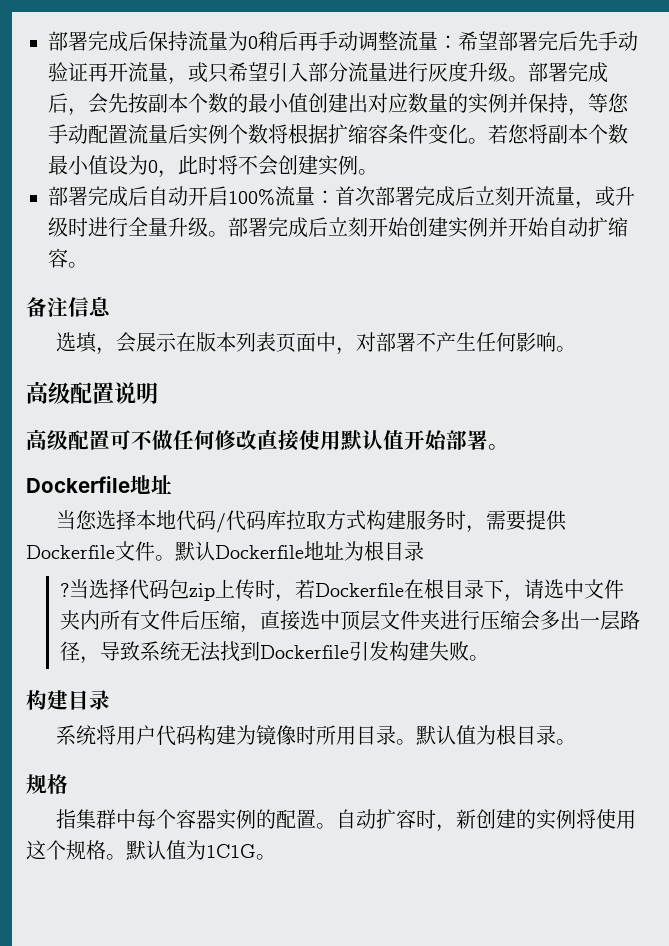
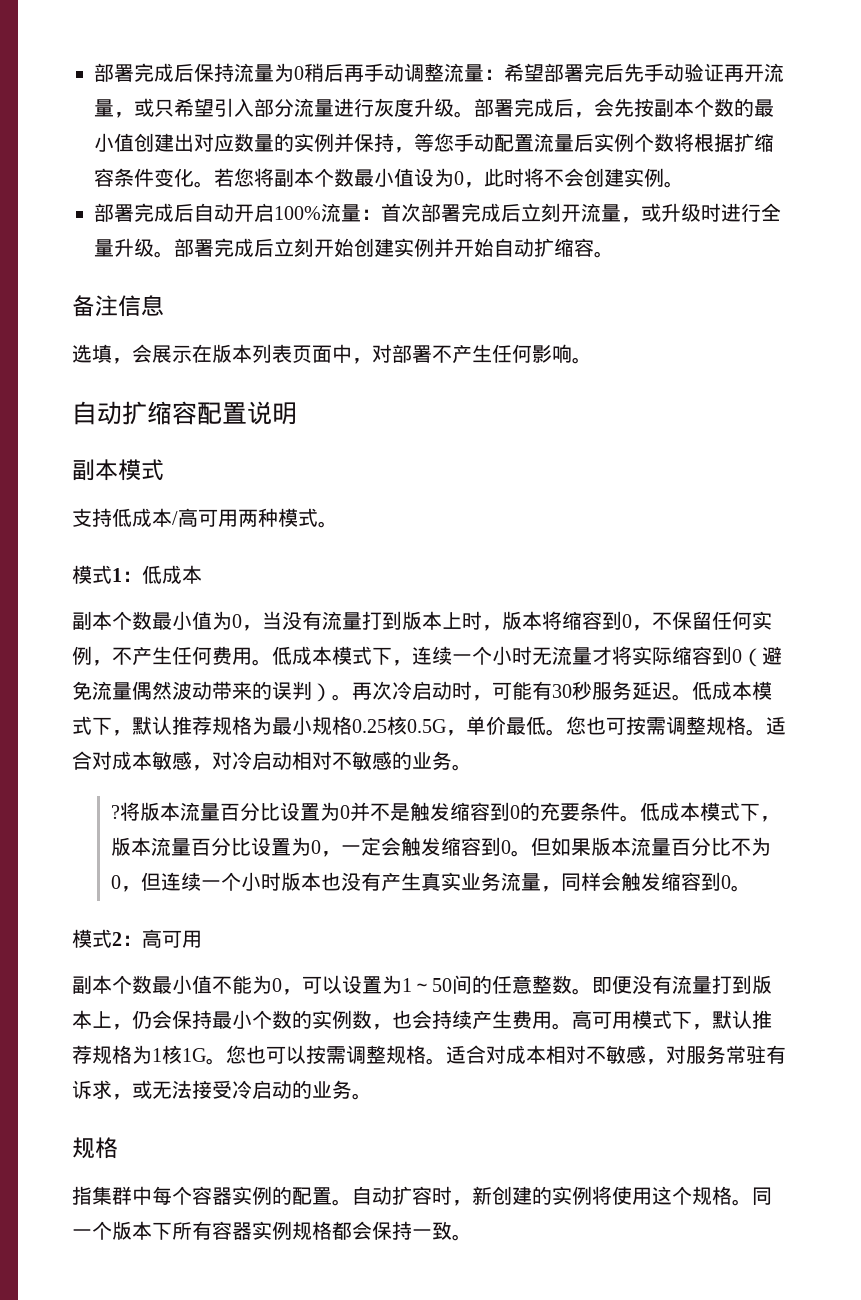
[26,381,70,404] 高级 -> [72,401,197,425] 自动扩缩容
[26,429,509,451] [26,475,172,494] [55,510,567,533] [26,541,424,561] [60,579,625,602] [60,610,641,633] [60,641,490,664] [26,690,110,710] [55,725,556,746] 高级配置可不做任何修改直接使用默认值开始部署。 // Dockerfile地址 // 当您选择本地代码/代码库拉取方式构建服务时，需要提供Dockerfile文件。默认Dockerfile地址为根目录 // ?当选择代码包zip上传时，若Dockerfile在根目录下，请选中文件夹内所有文件后压缩，直接选中顶层文件夹进行压缩会多出一层路径，导致系统无法找到Dockerfile引发构建失败。 // 构建目录 // 系统将用户代码构建为镜像时所用目录。默认值为根目录 -> [72,459,164,481] [72,508,338,528] [72,565,202,584] [72,611,772,631] [72,646,782,667] [72,681,772,702] [72,716,786,736] [72,751,472,771] [111,802,781,822] [111,837,772,857] [111,872,752,892] [72,929,202,948] [72,975,772,995] [72,1010,772,1030] [72,1045,786,1065] [72,1080,352,1100] 副本模式 // 支持低成本/高可用两种模式。 // 模式1：低成本 // 副本个数最小值为0，当没有流量打到版本上时，版本将缩容到0，不保留任何实例，不产生任何费用。低成本模式下，连续一个小时无流量才将实际缩容到0（避免流量偶然波动带来的误判）。再次冷启动时，可能有30秒服务延迟。低成本模式下，默认推荐规格为最小规格0.25核0.5G，单价最低。您也可按需调整规格。适合对成本敏感，对冷启动相对不敏感的业务。 // ?将版本流量百分比设置为0并不是触发缩容到0的充要条件。低成本模式下，版本流量百分比设置为0，一定会触发缩容到0。但如果版本流量百分比不为0，但连续一个小时版本也没有产生真实业务流量，同样会触发缩容到0。 // 模式2：高可用 // 副本个数最小值不能为0，可以设置为1～50间的任意整数。即便没有流量打到版本上，仍会保持最小个数的实例数，也会持续产生费用。高可用模式下，默认推荐规格为1核1G。您也可以按需调整规格。适合对成本相对不敏感，对服务常驻有诉求，或无法接受冷启动的业务
[126,840,256,860] 默认值为1C1G -> [752,1187,772,1205] [72,1221,452,1240] 同一个版本下所有容器实例规格都会保持一致

